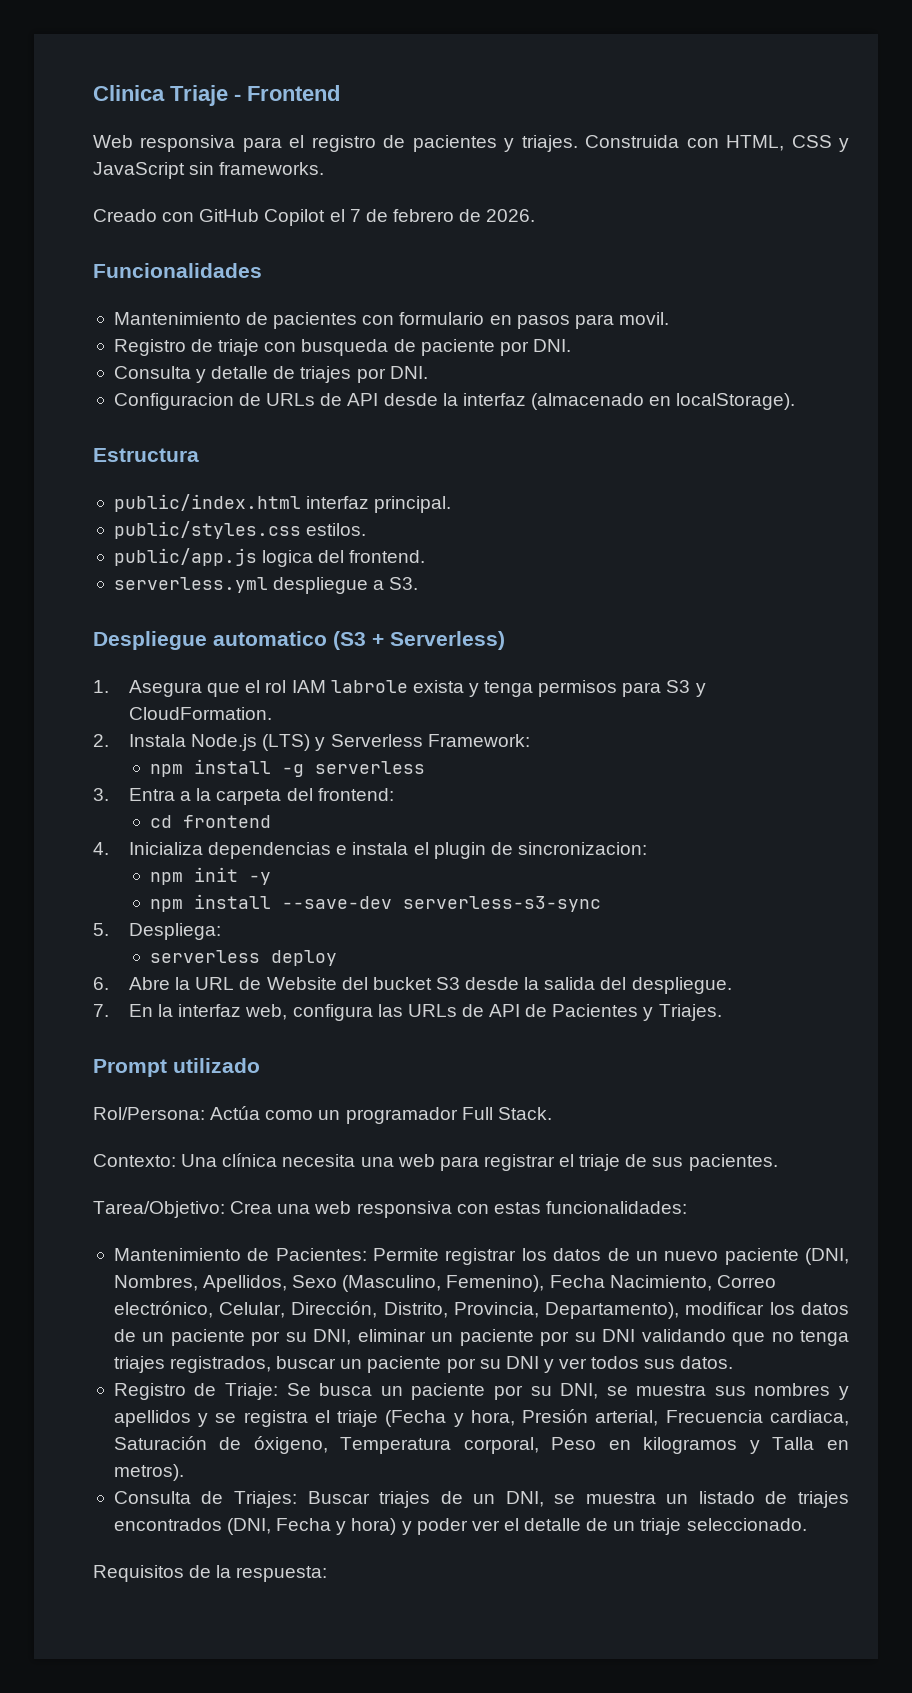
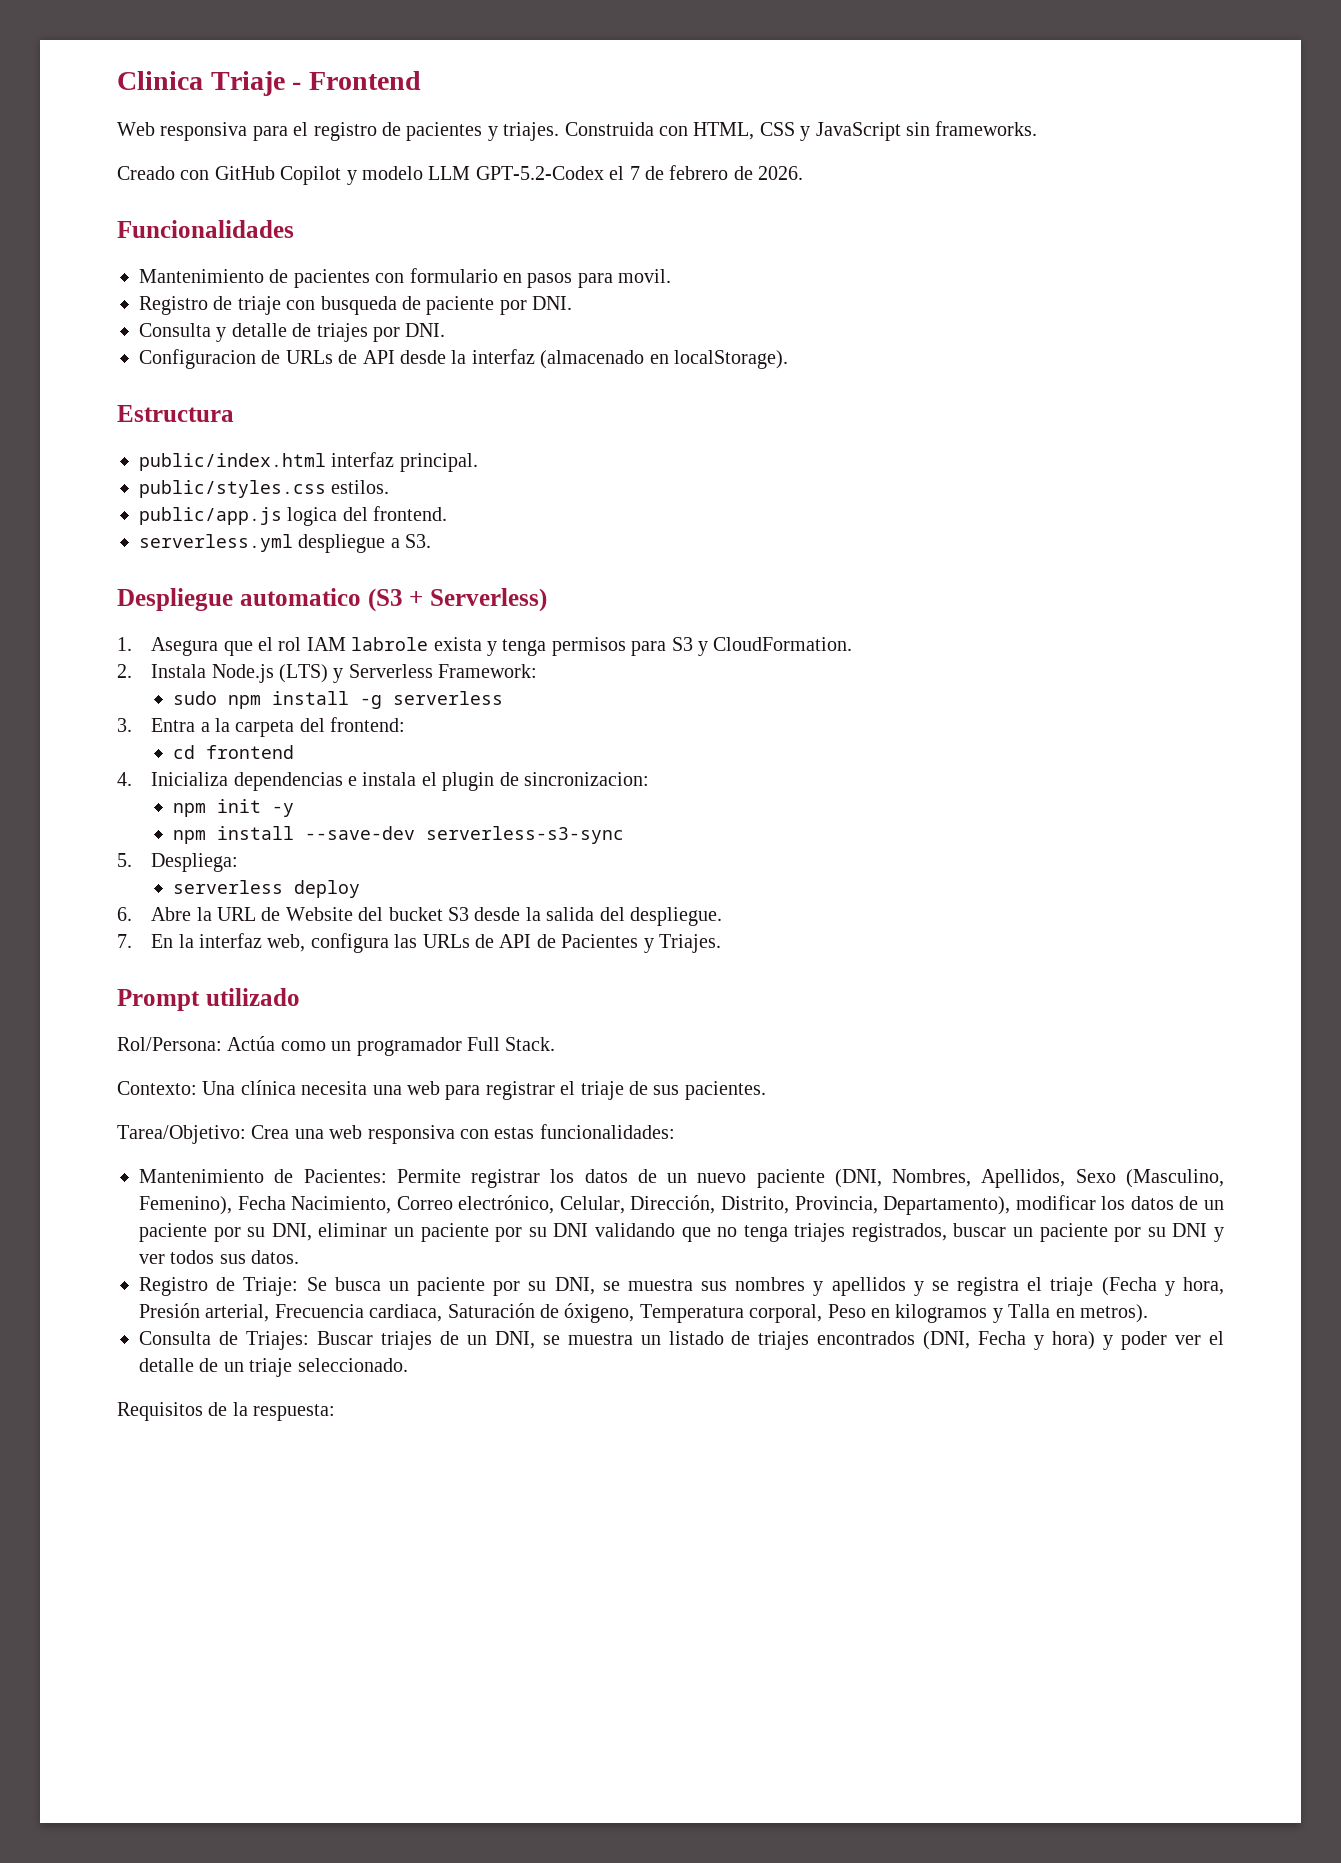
(326, 217) none -> [346,166,604,185] y modelo LLM GPT-5.2-Codex
(530, 740) none -> [173,691,218,705] sudo

